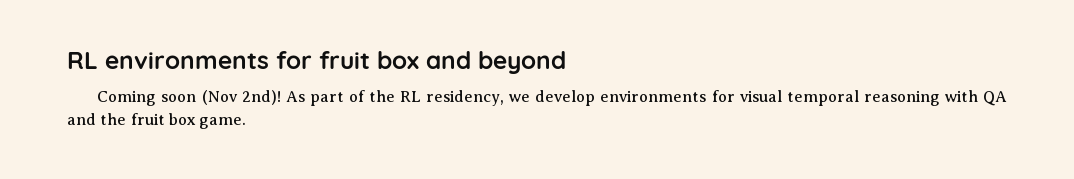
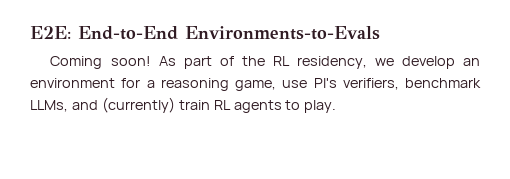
[67,51,566,74] [97,90,281,106] RL environments for fruit box and beyond // Coming soon (Nov 2nd)! -> [30,26,380,40] [50,56,151,69] E2E: End-to-End Environments-to-Evals // Coming soon!
[600,90,1007,106] [67,113,247,129] environments for visual temporal reasoning with QA and the fruit box game. -> [463,58,481,66] [30,78,481,91] [30,97,337,113] an environment for a reasoning game, use PI's verifiers, benchmark LLMs, and (currently) train RL agents to play.

